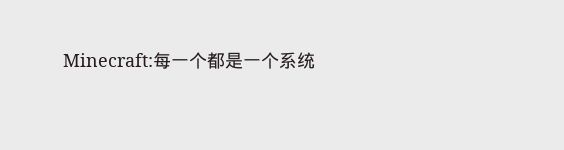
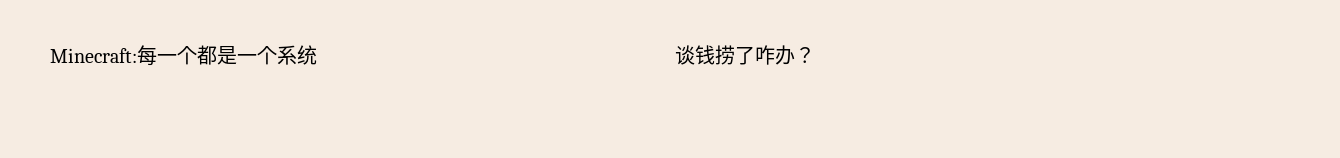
(315, 60) none -> [675,45,815,65] // 谈钱捞了咋办？

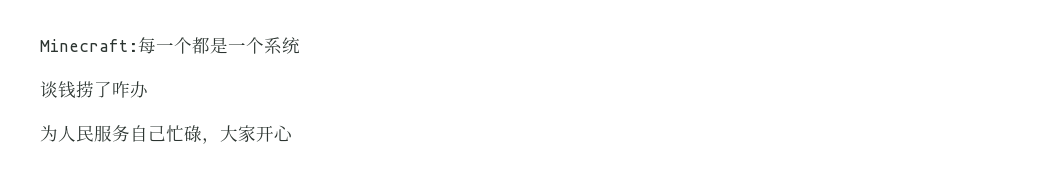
[795,47,815,63] ？ -> [40,125,293,144] // 为人民服务自己忙碌，大家开心

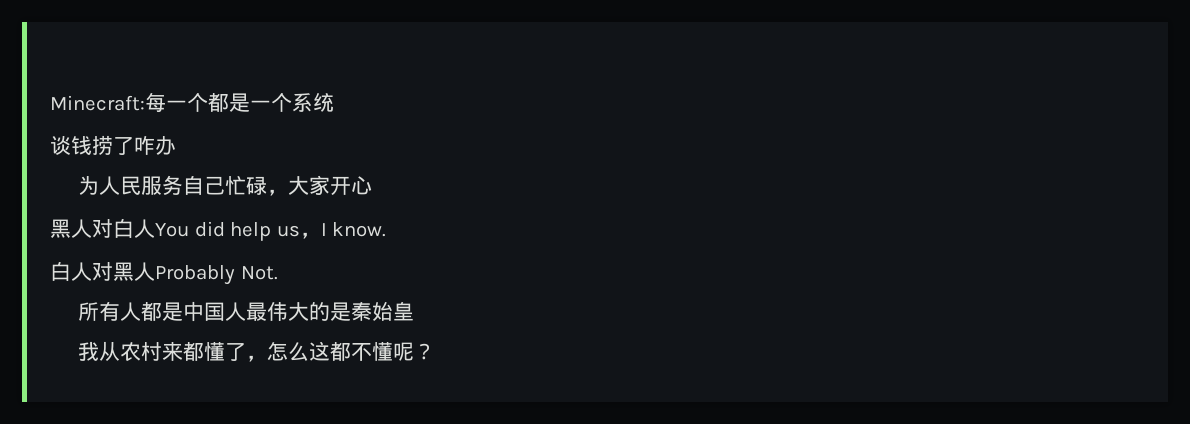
(293, 133) none -> [50,218,387,241] [50,261,278,285] [78,301,415,322] [78,341,436,362] // 黑人对白人You did help us，I know. // 白人对黑人Probably Not. // 所有人都是中国人最伟大的是秦始皇 // 我从农村来都懂了，怎么这都不懂呢？

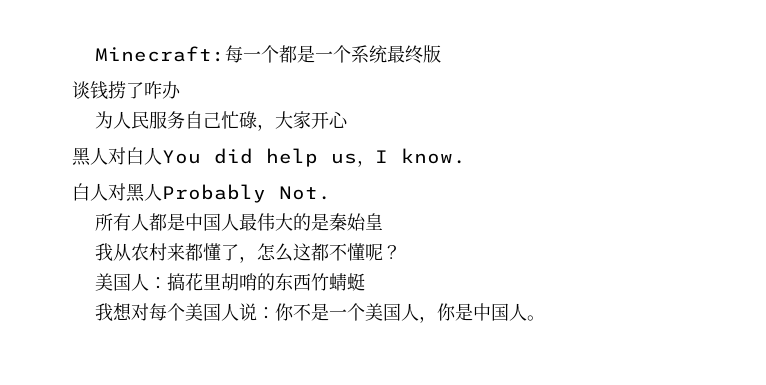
(334, 102) none -> [387,45,442,64] 最终版
(436, 351) none -> [95,273,366,291] [95,302,546,323] // 美国人：搞花里胡哨的东西竹蜻蜓 // 我想对每个美国人说：你不是一个美国人，你是中国人。

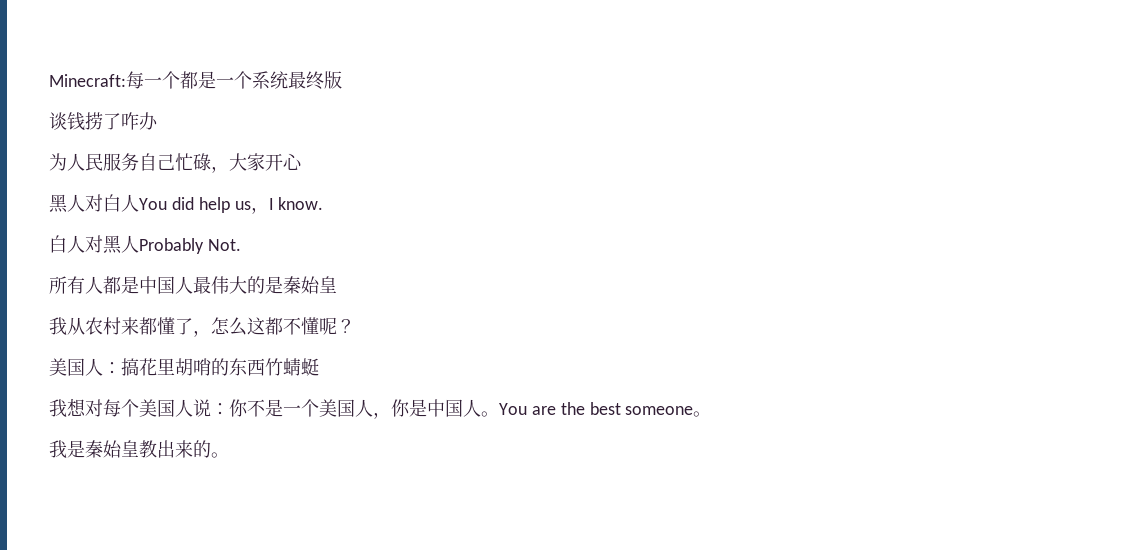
(546, 318) none -> [499,402,712,417] [49,440,229,458] You are the best someone。 // 我是秦始皇教出来的。

